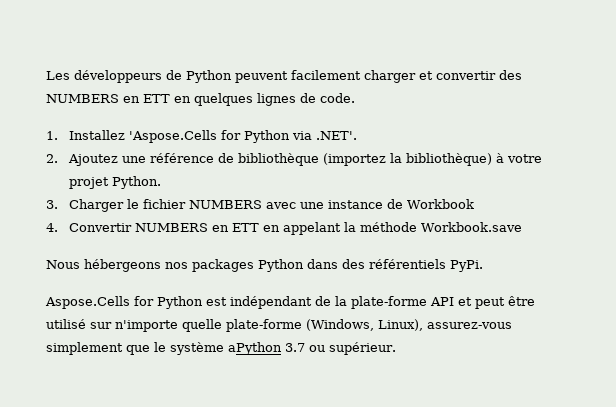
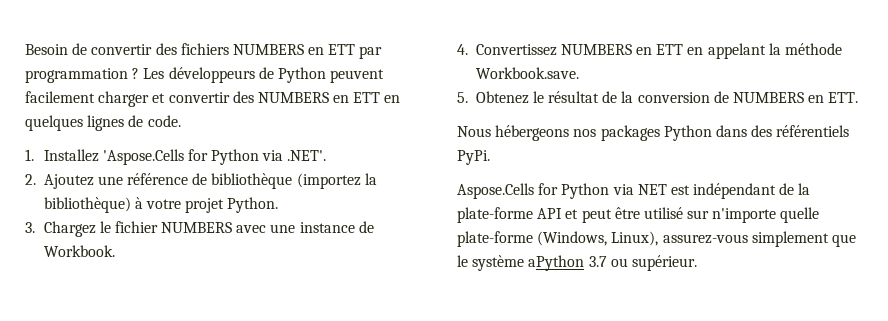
(46, 75) none -> [25,43,383,59] [25,68,140,83] Besoin de convertir des fichiers NUMBERS en ETT par programmation ?
[69,199,125,212] Charger -> [43,221,96,237] Chargez
[407,199,475,209] Workbook -> [43,245,115,257] Workbook.
[69,223,133,232] Convertir -> [475,44,557,56] Convertissez
[421,222,523,232] Workbook.save -> [475,67,579,79] [457,91,859,104] Workbook.save. // 5. Obtenez le résultat de la conversion de NUMBERS en ETT.
(203, 302) none -> [612,184,667,195] via NET

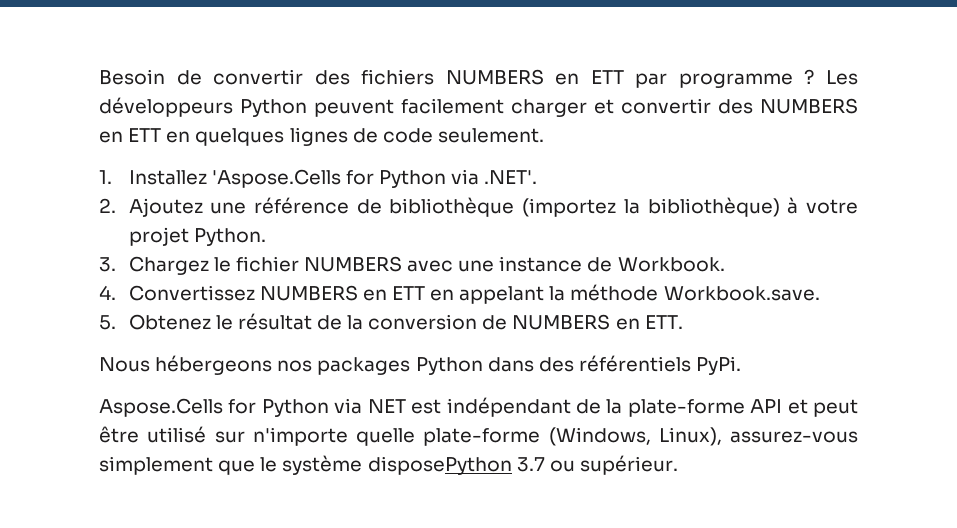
[25,68,128,83] programmation -> [678,73,793,88] programme
[258,67,274,79] de -> (233, 107) none
[147,115,181,127] code. -> [382,128,544,143] code seulement.
[528,255,585,271] aPython -> [367,456,512,475] disposePython

